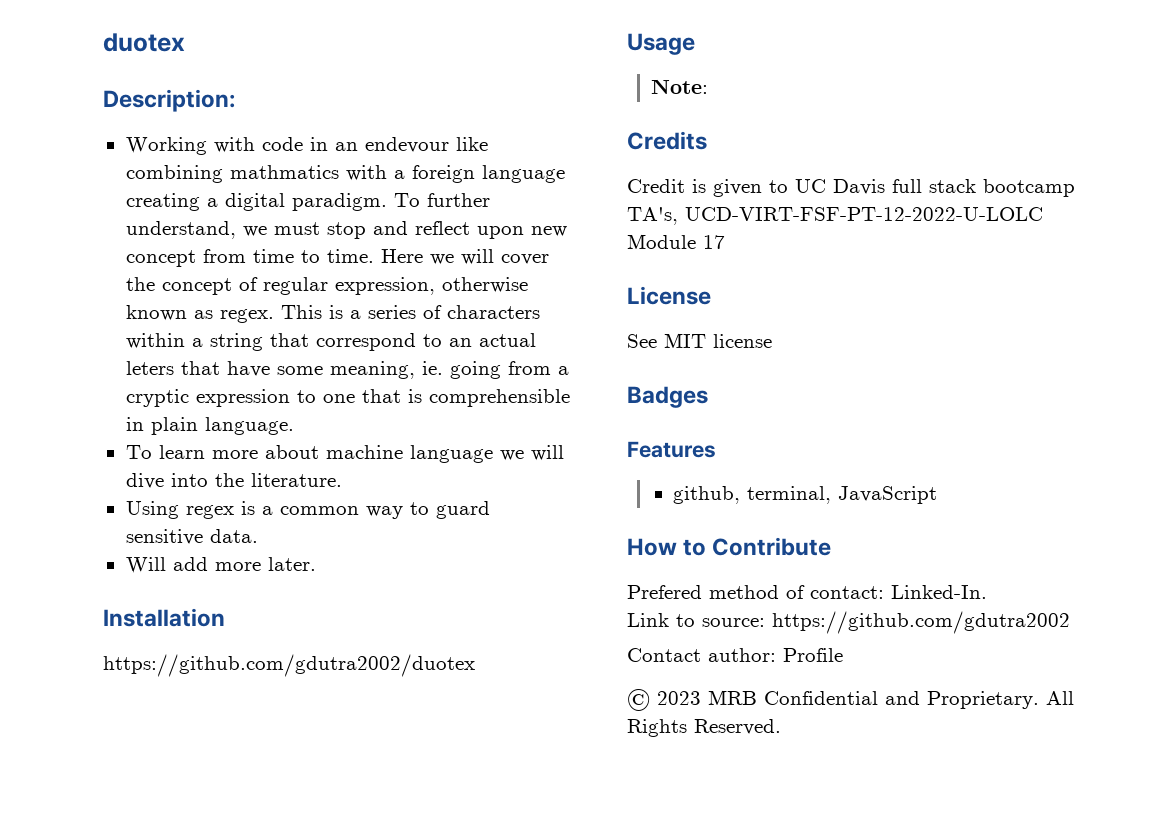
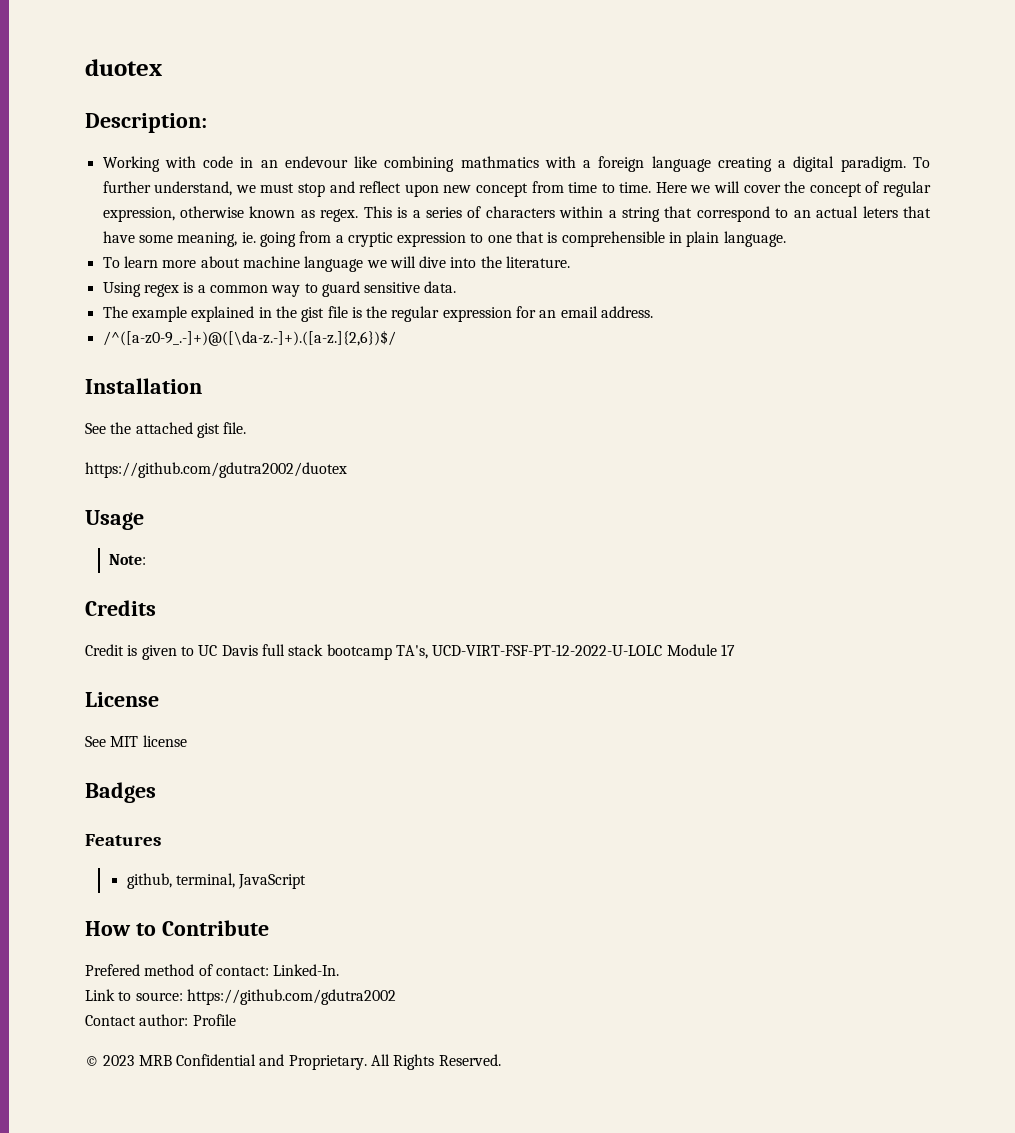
[125,557,316,573] [103,608,225,627] Will add more later. // Installation -> [102,306,654,322] [102,330,396,346] [85,378,202,394] [85,422,247,438] The example explained in the gist file is the regular expression for an email address. // /^([a-z0-9_.-]+)@([\da-z.-]+).([a-z.]{2,6})$/ // Installation // See the attached gist file.

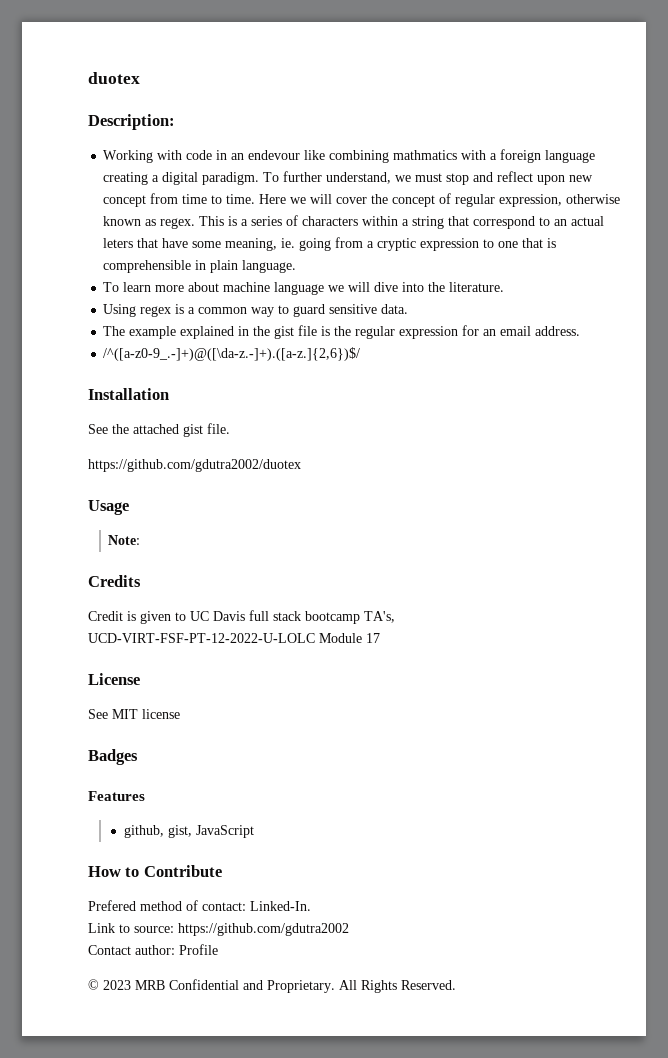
[176,873,236,888] terminal, -> [167,825,192,838] gist,

